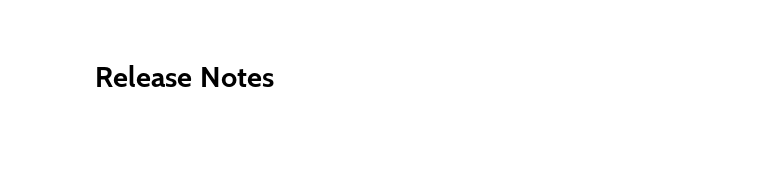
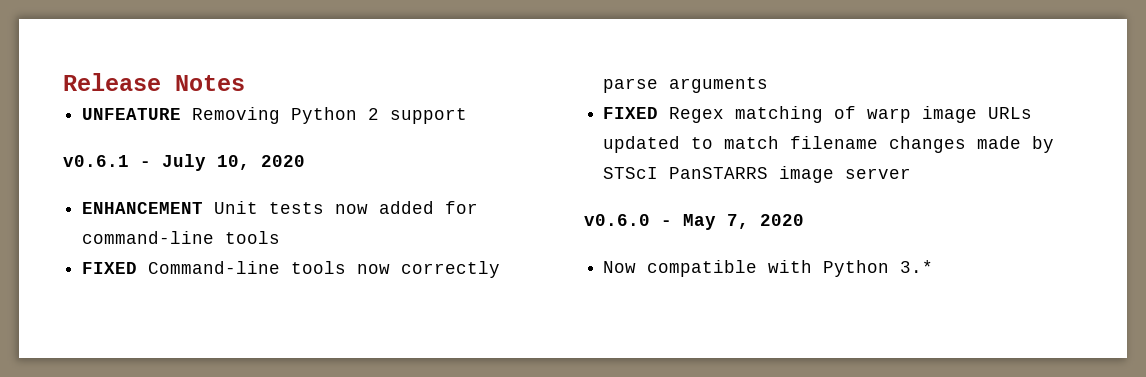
(274, 77) none -> [82,107,468,124] [63,154,305,171] [82,201,479,214] [82,231,281,244] [82,261,501,278] [603,77,769,93] [603,106,1033,123] [603,136,1055,153] [603,166,912,183] [584,214,804,230] [603,260,934,277] // UNFEATURE Removing Python 2 support // v0.6.1 - July 10, 2020 // ENHANCEMENT Unit tests now added for command-line tools // FIXED Command-line tools now correctly parse arguments // FIXED Regex matching of warp image URLs updated to match filename changes made by STScI PanSTARRS image server // v0.6.0 - May 7, 2020 // Now compatible with Python 3.*

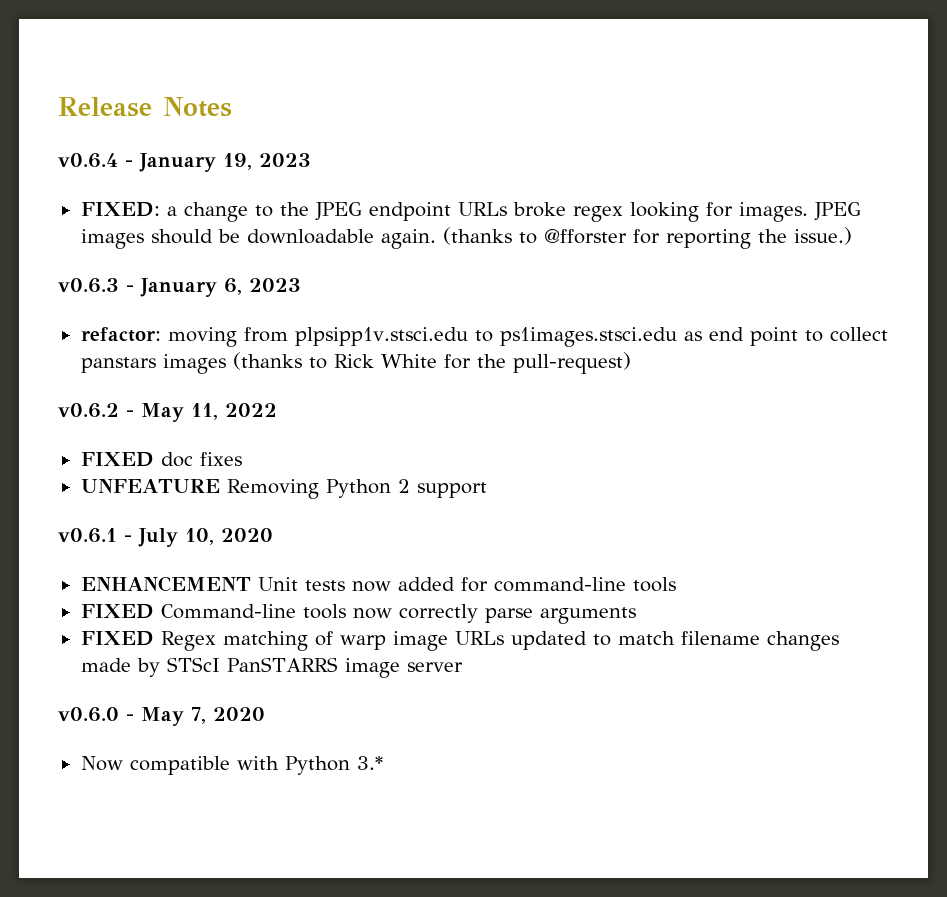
(245, 83) none -> [58,153,311,172] [80,202,861,222] [80,227,852,249] [58,278,301,297] [80,327,888,347] [80,352,631,374] [58,403,277,422] [80,452,242,467] // v0.6.4 - January 19, 2023 // FIXED: a change to the JPEG endpoint URLs broke regex looking for images. JPEG images should be downloadable again. (thanks to @fforster for reporting the issue.) // v0.6.3 - January 6, 2023 // refactor: moving from plpsipp1v.stsci.edu to ps1images.stsci.edu as end point to collect panstars images (thanks to Rick White for the pull-request) // v0.6.2 - May 11, 2022 // FIXED doc fixes

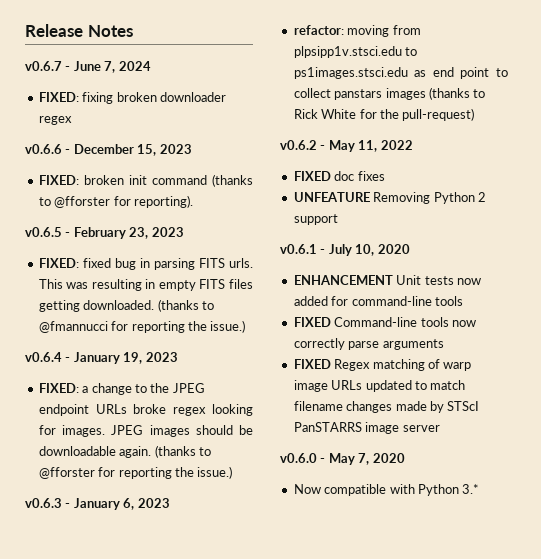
(232, 107) none -> [25,61,151,73] [38,92,226,104] [38,116,72,125] [25,144,192,156] [38,174,253,187] [38,195,193,208] [25,227,184,239] [38,258,253,270] [38,279,253,291] [38,299,214,312] [38,320,246,333] // v0.6.7 - June 7, 2024 // FIXED: fixing broken downloader regex // v0.6.6 - December 15, 2023 // FIXED: broken init command (thanks to @fforster for reporting). // v0.6.5 - February 23, 2023 // FIXED: fixed bug in parsing FITS urls. This was resulting in empty FITS files getting downloaded. (thanks to @fmannucci for reporting the issue.)

